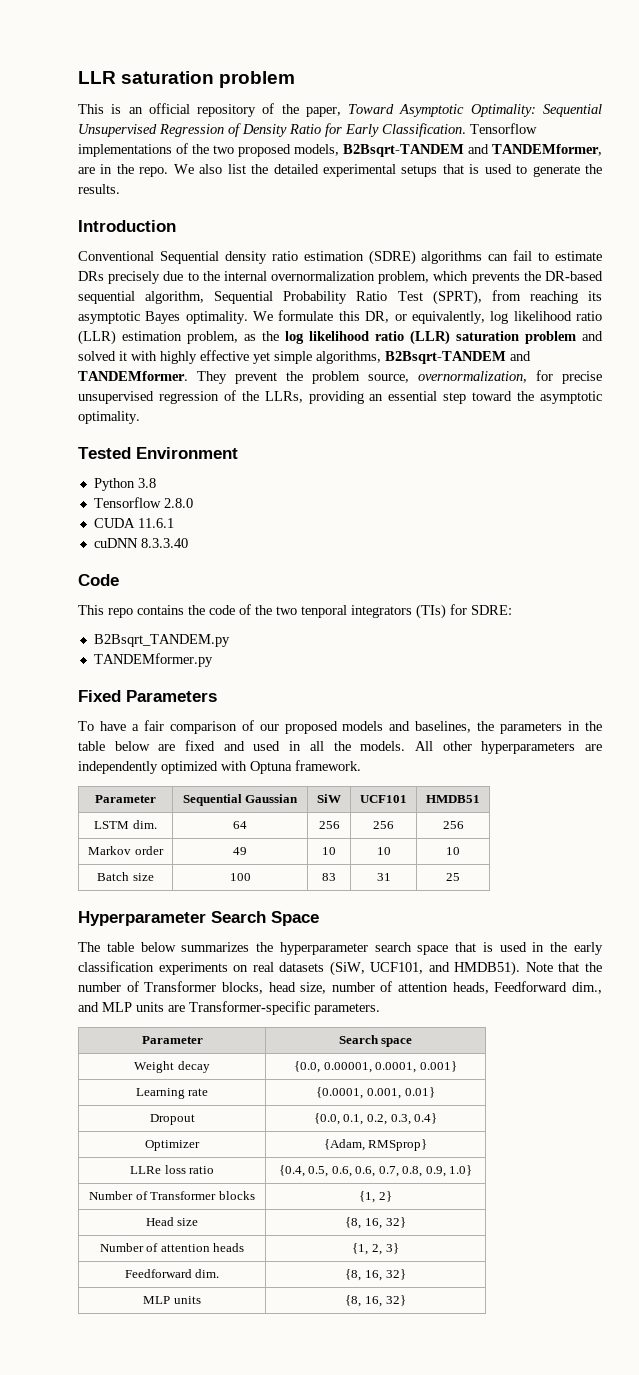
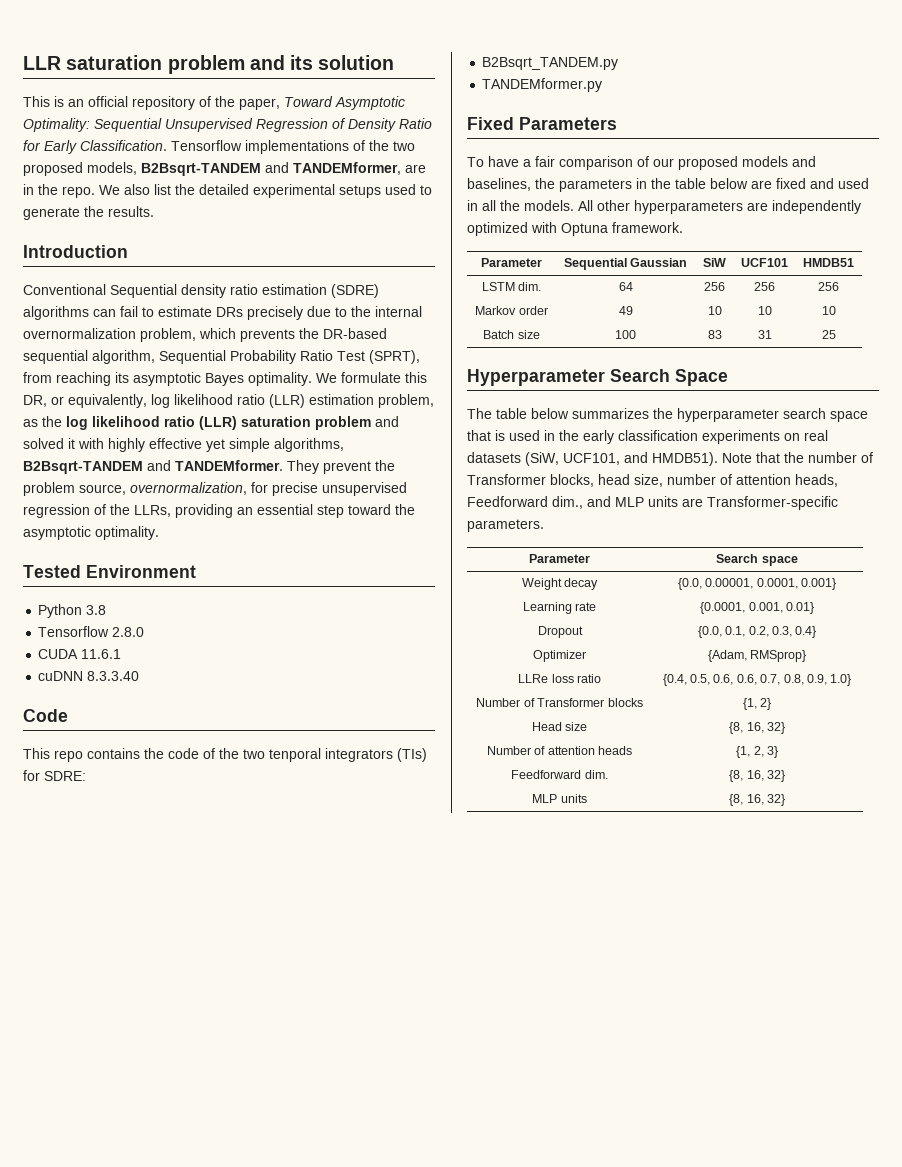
(296, 79) none -> [249,55,395,70] and its solution
[442,164,480,174] that is -> (381, 191) none

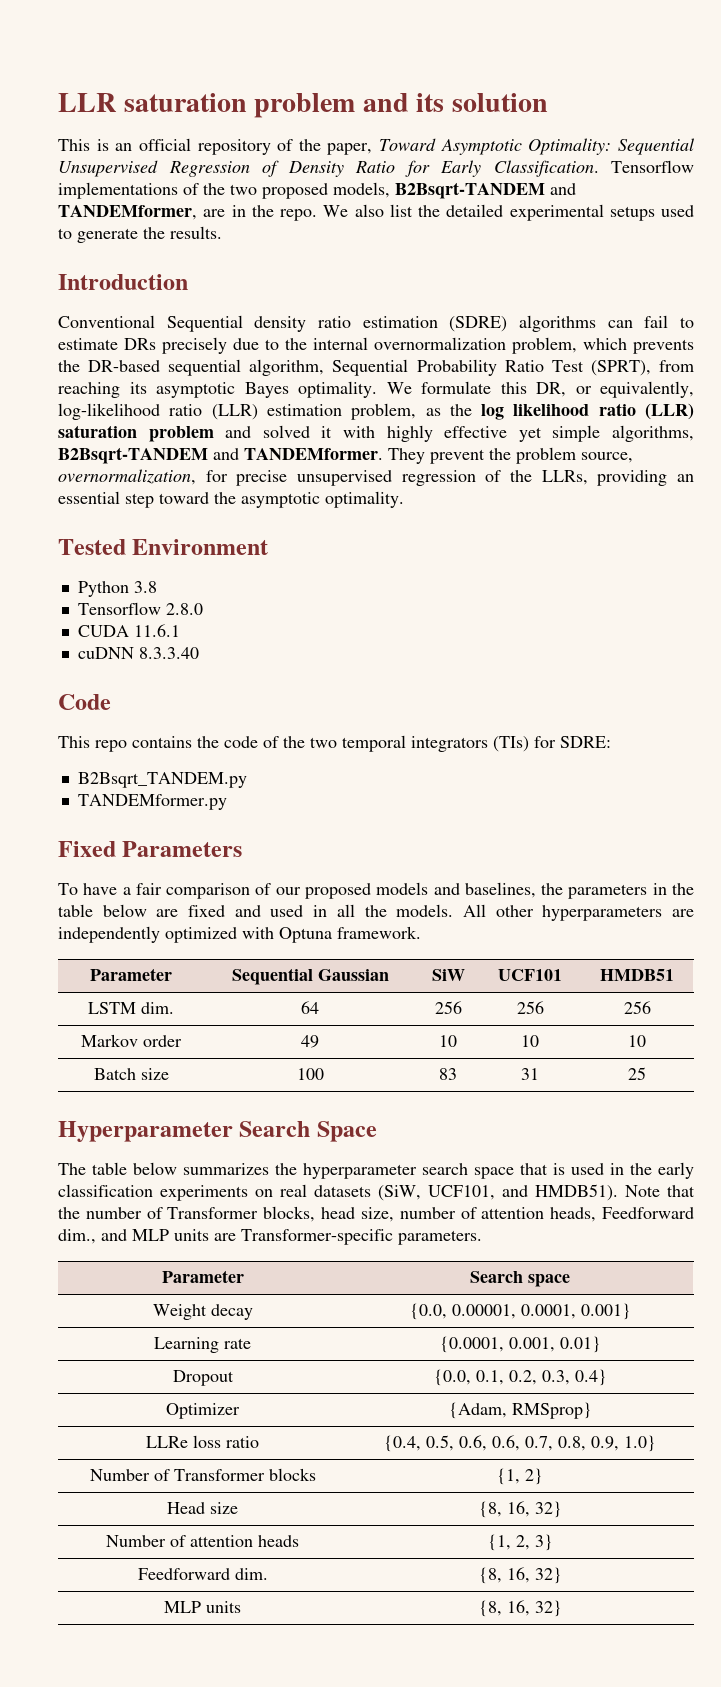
[151,394,233,408] log likelihood -> [58,403,160,420] log-likelihood
[269,748,321,762] tenporal -> [342,735,406,752] temporal

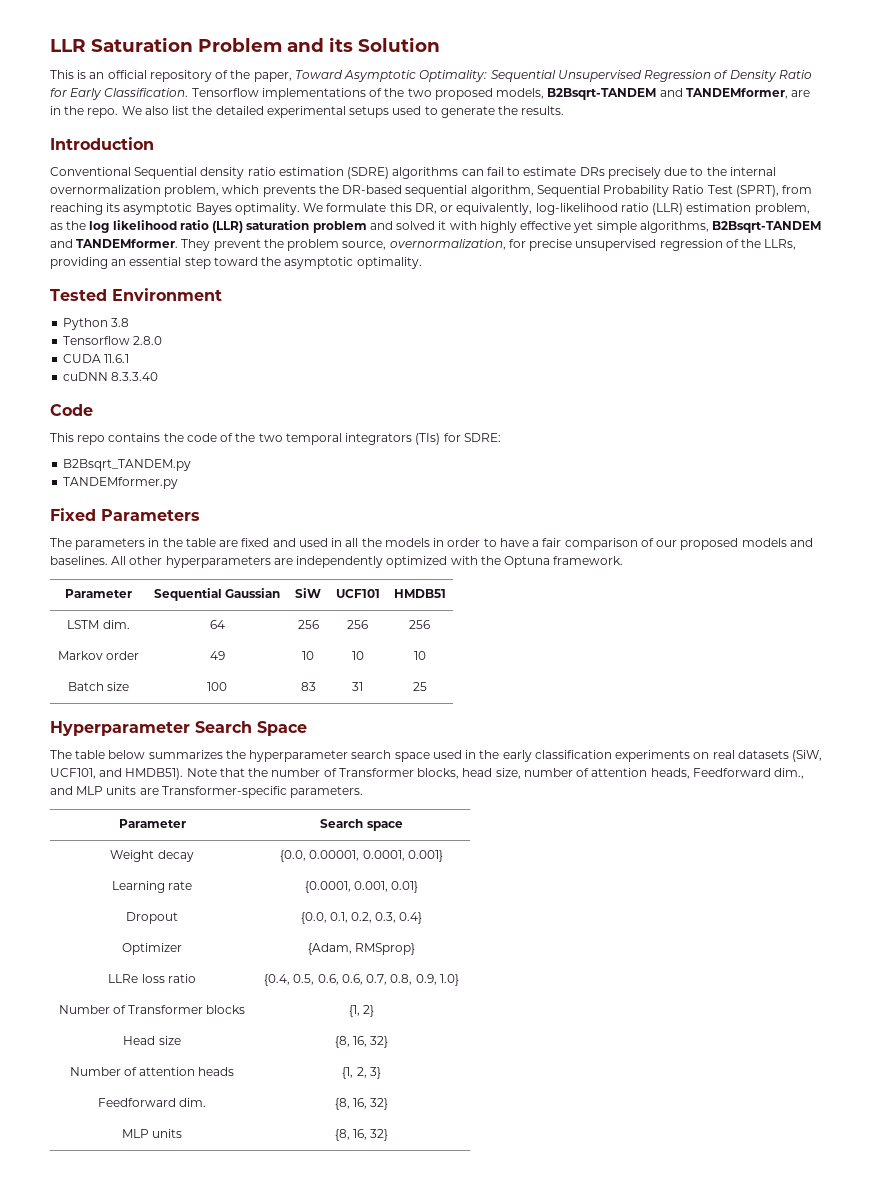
[123,93,356,118] saturation problem -> [91,37,282,52] Saturation Problem
[451,93,548,112] solution -> [358,37,440,52] Solution
[58,883,78,895] To -> [50,538,497,550] The parameters in the table are fixed and used in all the models in order to
[464,882,694,899] [58,904,454,917] baselines, the parameters in the table below are fixed and used in all the models. -> [50,556,108,565] baselines.
(274, 933) none -> [480,556,501,565] the
[520,1163,565,1175] that is -> (430, 757) none

